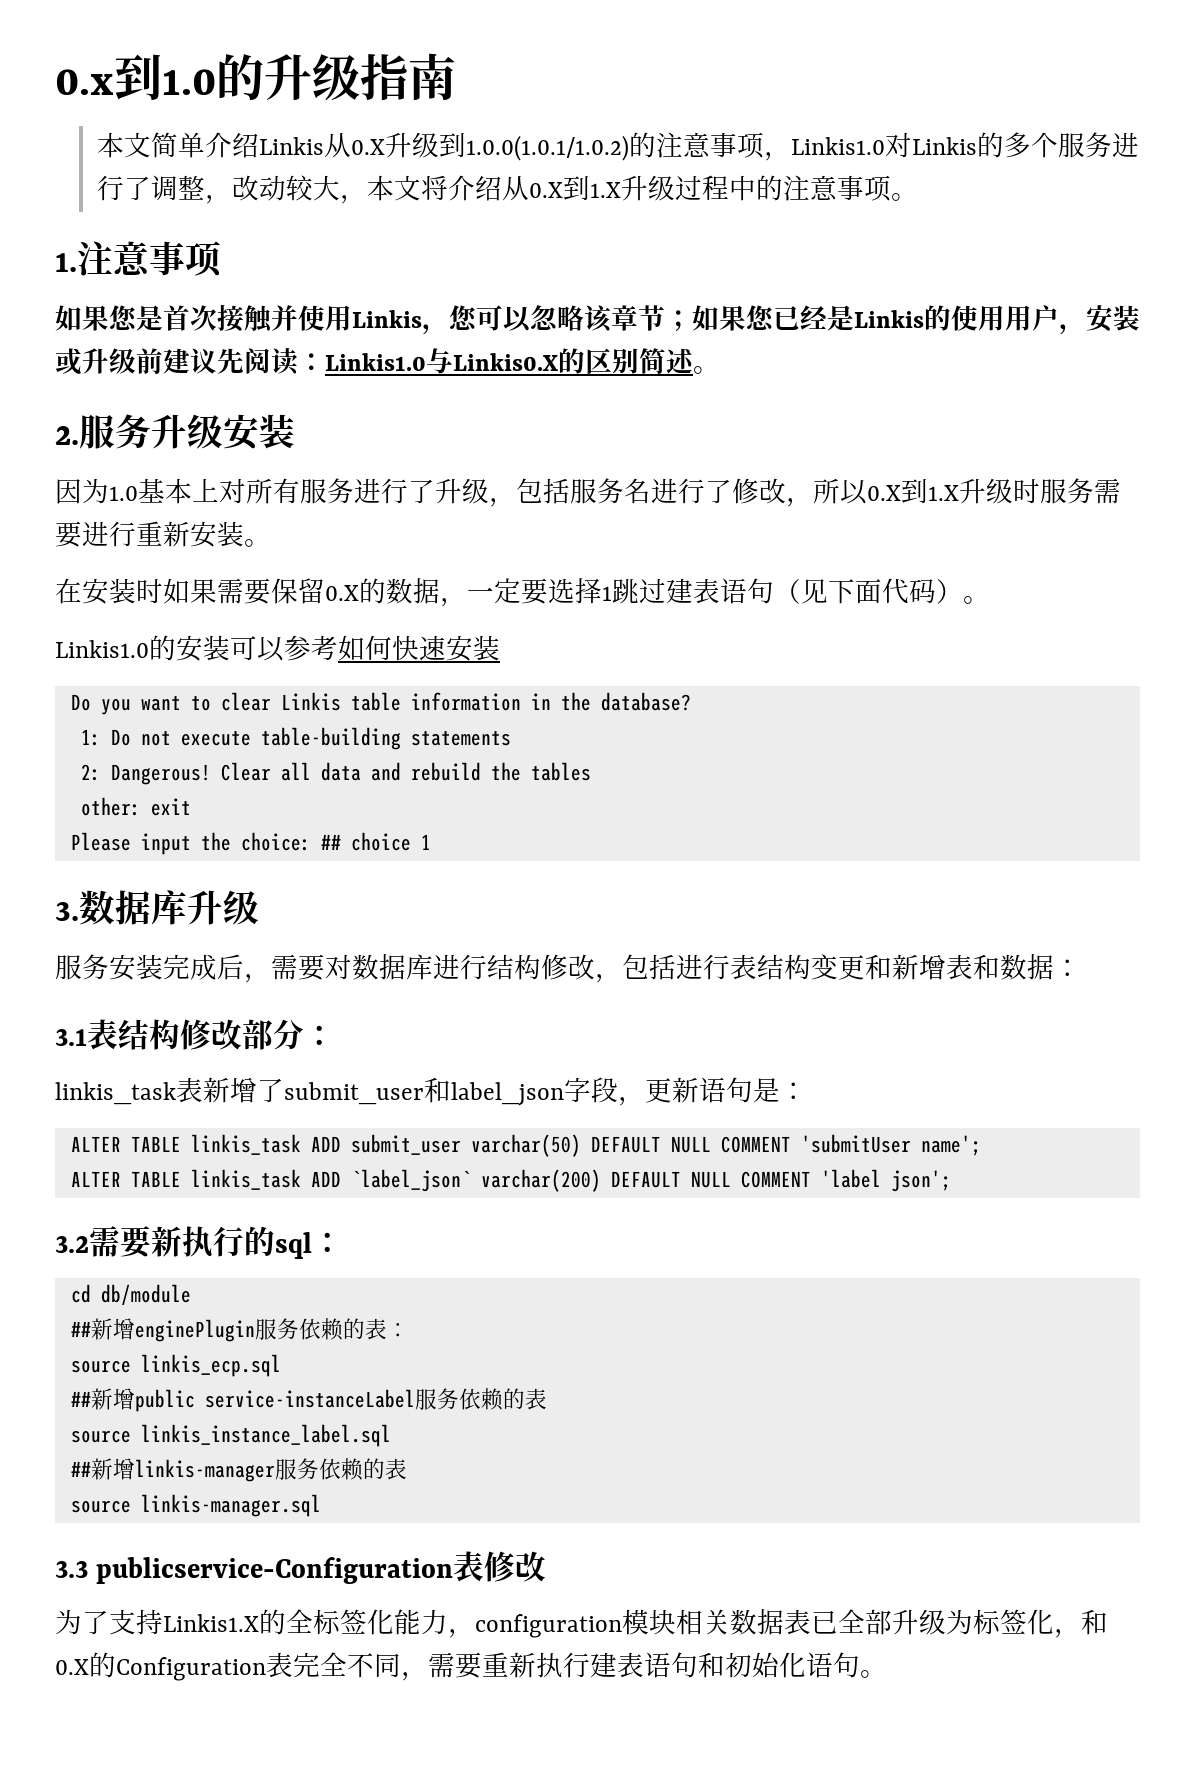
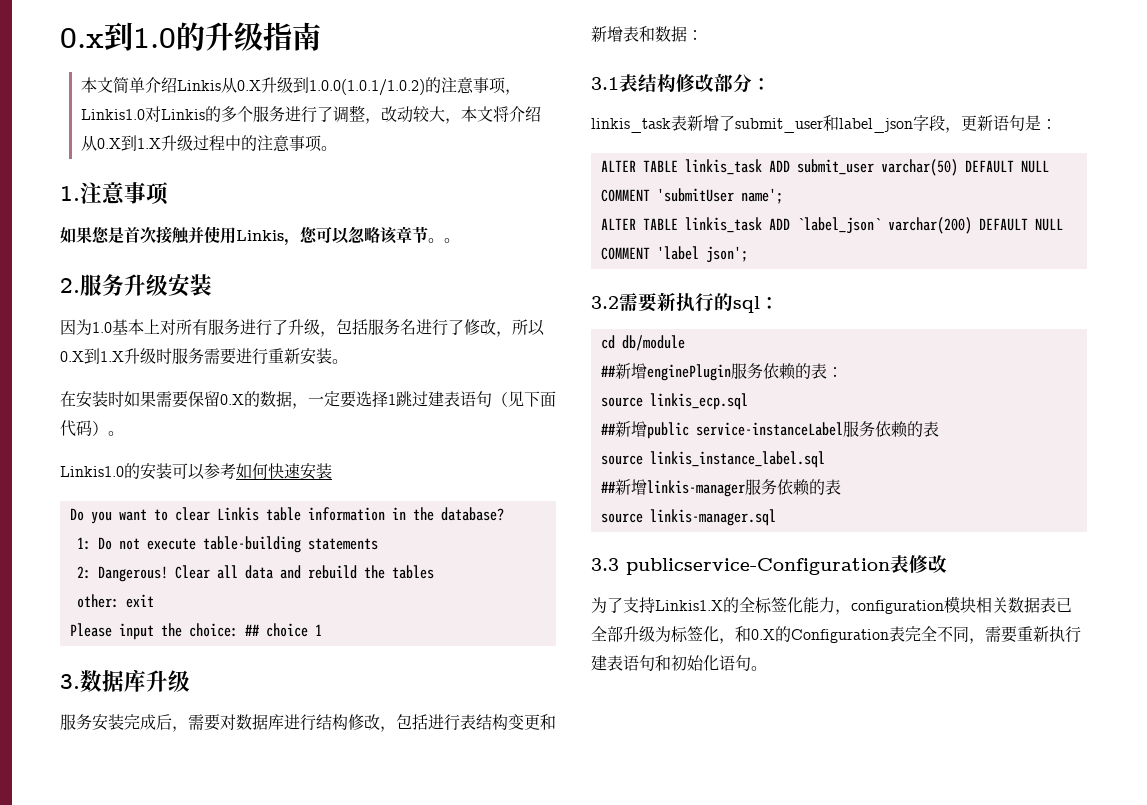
[665,305,1140,335] [55,348,695,375] ；如果您已经是Linkis的使用用户，安装或升级前建议先阅读：Linkis1.0与Linkis0.X的区别简述 -> [428,238,444,243] 。

